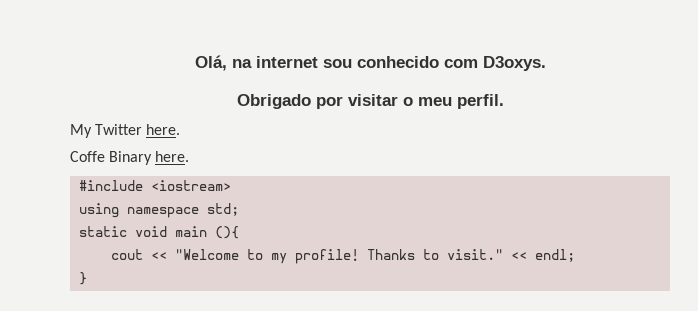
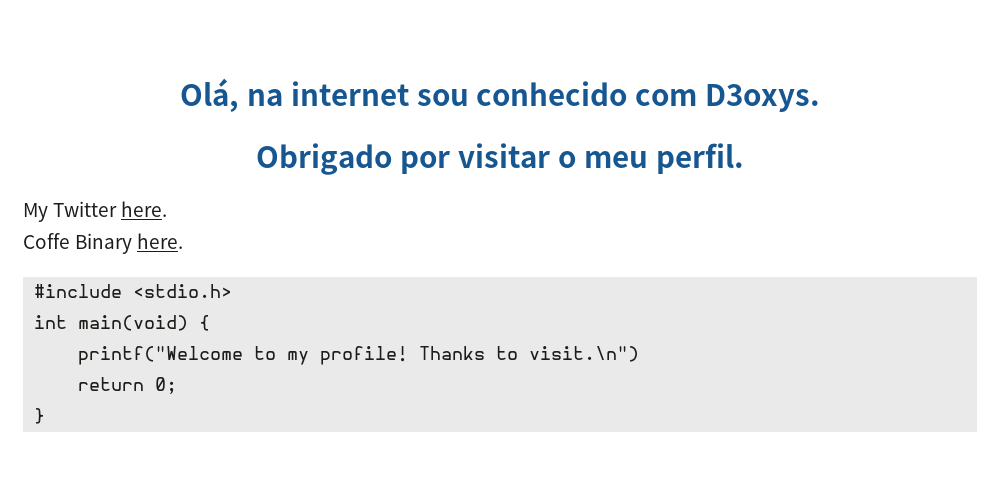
[151,180,232,191] [79,203,240,218] [79,226,240,239] [111,249,240,260] <iostream> // using namespace std; // static void main (){ // cout << "Welcome -> [133,284,233,298] [34,315,211,331] [78,346,244,365] <stdio.h> // int main(void) { // printf("Welcome
[447,249,576,262] visit." << endl; -> [529,346,640,362] [78,377,178,394] visit.\n") // return 0;

